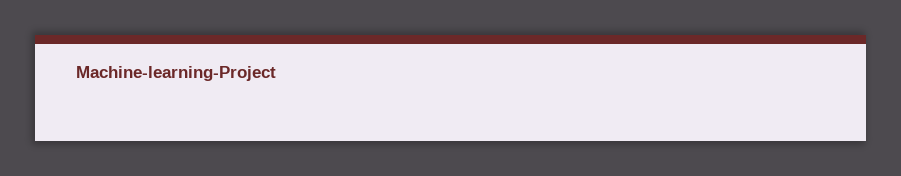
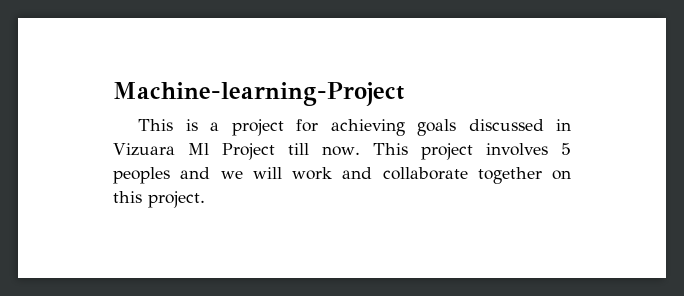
(276, 73) none -> [138,119,571,136] [113,143,571,160] [113,167,571,184] [113,191,205,208] // This is a project for achieving goals discussed in Vizuara Ml Project till now. This project involves 5 peoples and we will work and collaborate together on this project.

